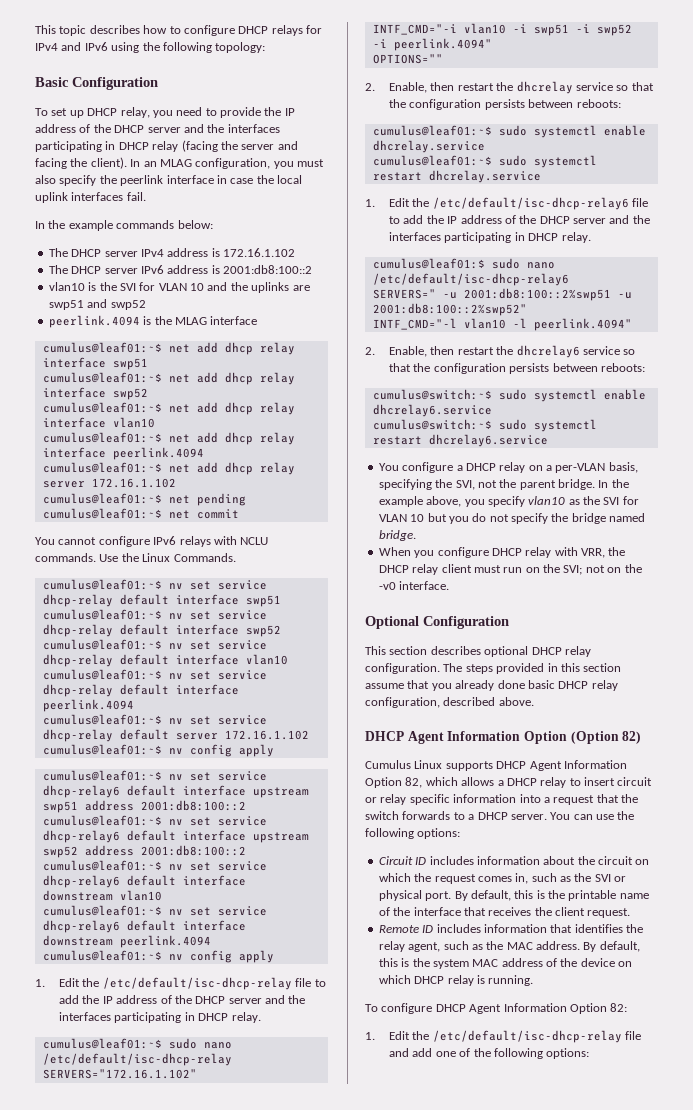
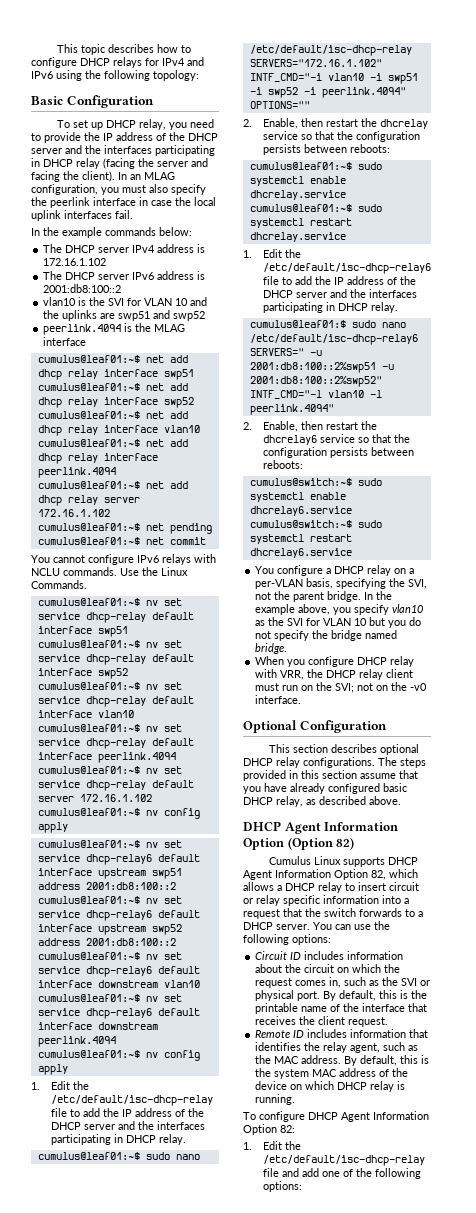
[365,663,440,674] configuration. -> [303,757,375,768] configurations.
[455,680,618,691] [365,697,440,708] already done basic DHCP relay configuration, -> [264,783,407,794] [243,796,316,807] have already configured basic DHCP relay, as

